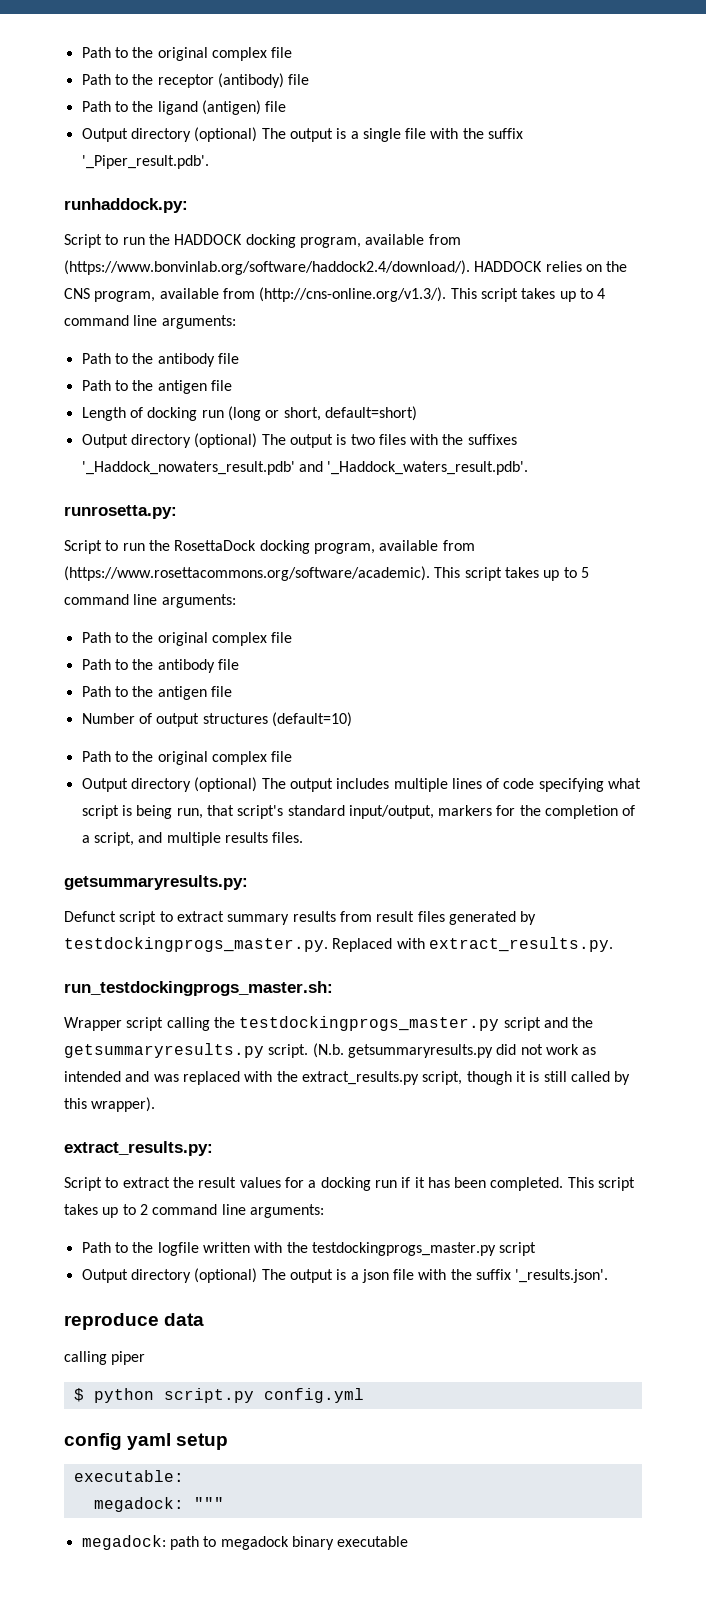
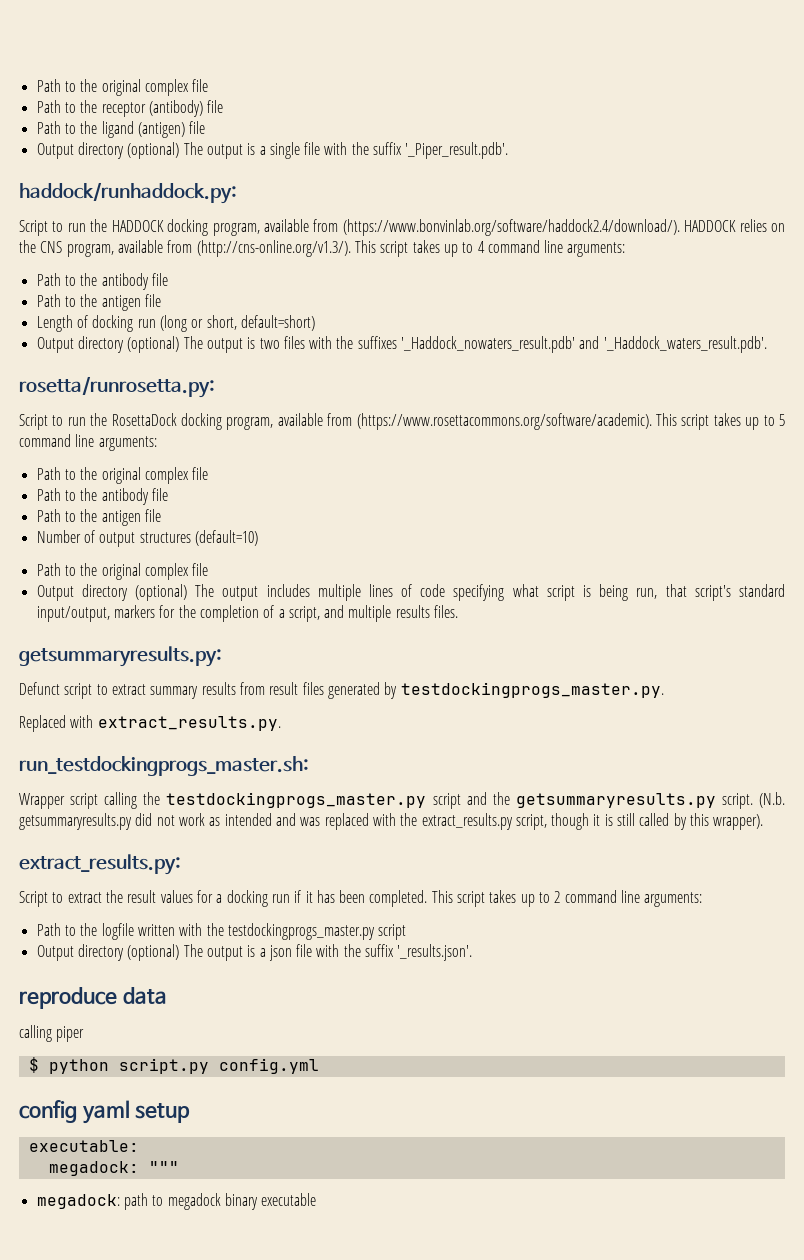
[64,198,188,213] runhaddock.py: -> [19,182,237,204] haddock/runhaddock.py:
[64,505,177,519] runrosetta.py: -> [19,376,215,398] rosetta/runrosetta.py:
(328, 944) none -> (664, 690) //

